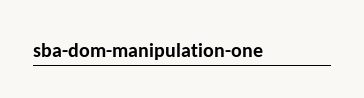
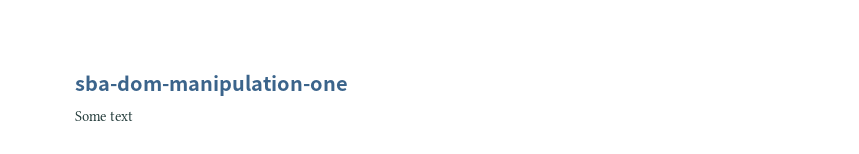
(263, 51) none -> [75,111,133,121] // Some text

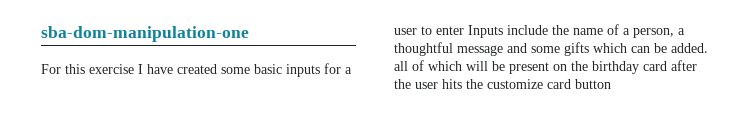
[75,111,133,121] Some text -> [41,63,352,77] [394,24,685,38] [394,42,708,56] [394,60,697,74] [394,79,611,89] For this exercise I have created some basic inputs for a user to enter Inputs include the name of a person, a thoughtful message and some gifts which can be added. all of which will be present on the birthday card after the user hits the customize card button

